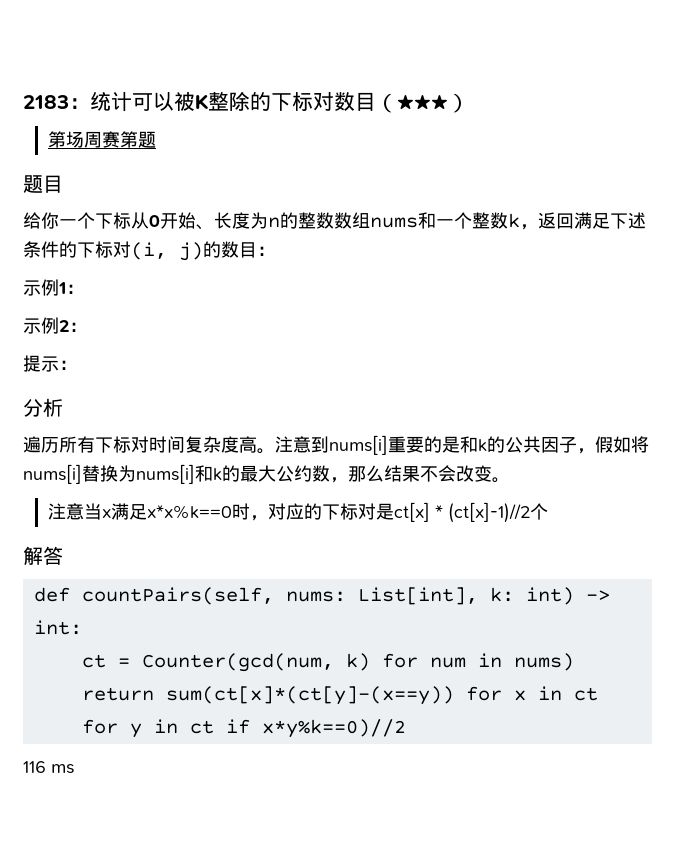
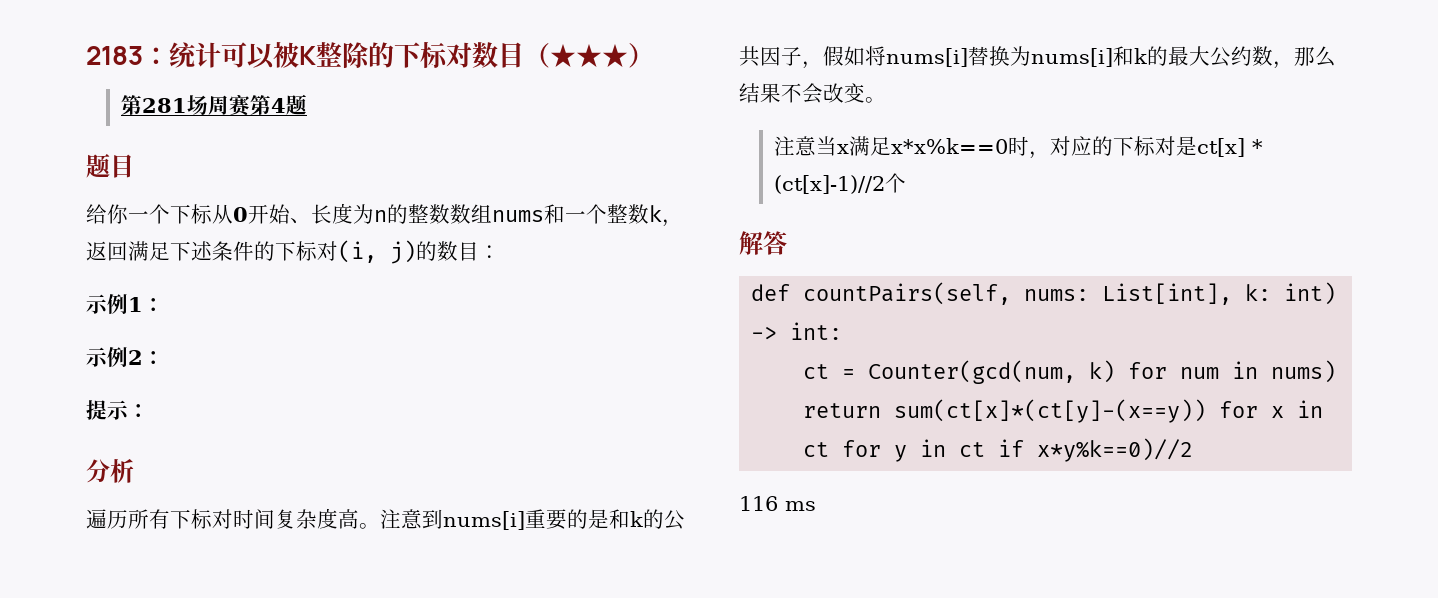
(66, 139) none -> [141,98,187,113] 281
(138, 139) none -> [270,98,286,113] 4

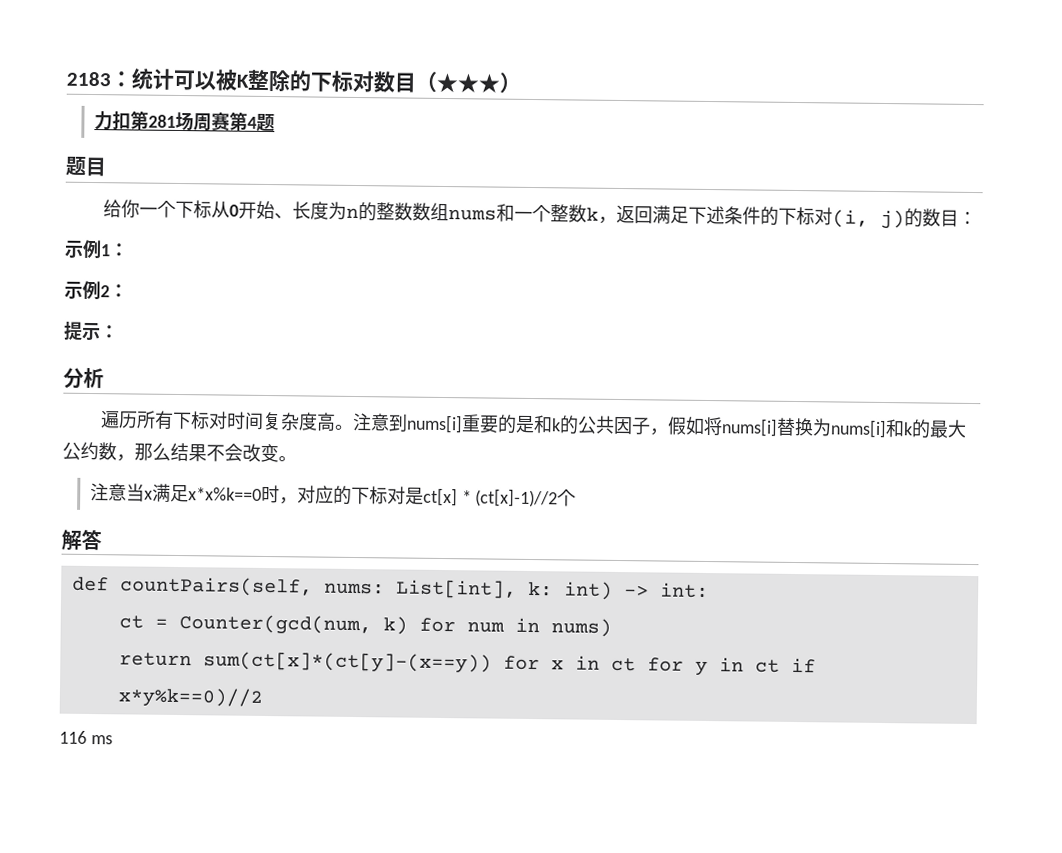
(654, 55) none -> [93,111,131,131] 力扣

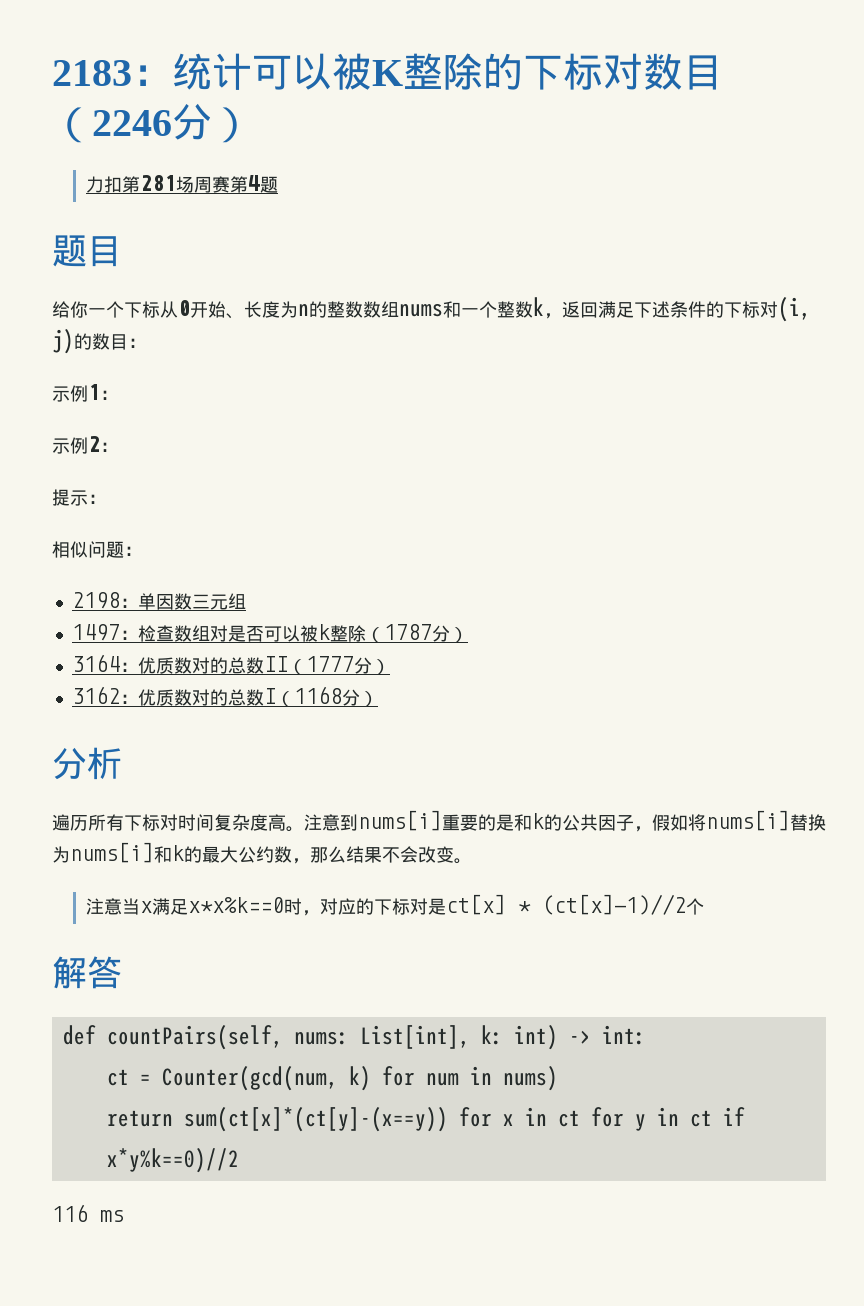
[436,72,501,93] ★★★ -> [92,103,212,140] 2246分
(119, 332) none -> [52,541,142,558] [71,592,246,610] [71,624,468,643] [71,654,390,675] [71,686,378,707] // 相似问题： // 2198：单因数三元组 // 1497：检查数组对是否可以被k整除（1787分） // 3164：优质数对的总数II（1777分） // 3162：优质数对的总数I（1168分）

